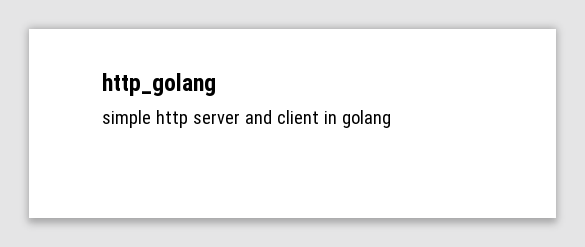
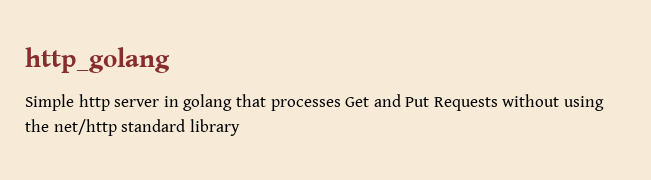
[102,110,151,128] simple -> [25,94,74,111] Simple
[244,110,391,128] and client in golang -> [163,94,605,111] [25,119,240,136] in golang that processes Get and Put Requests without using the net/http standard library

